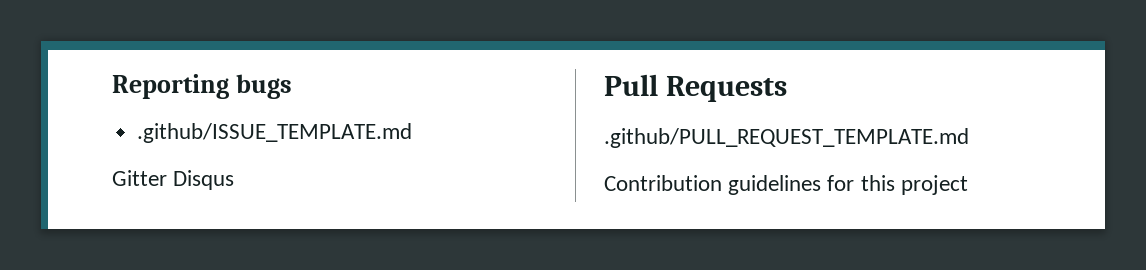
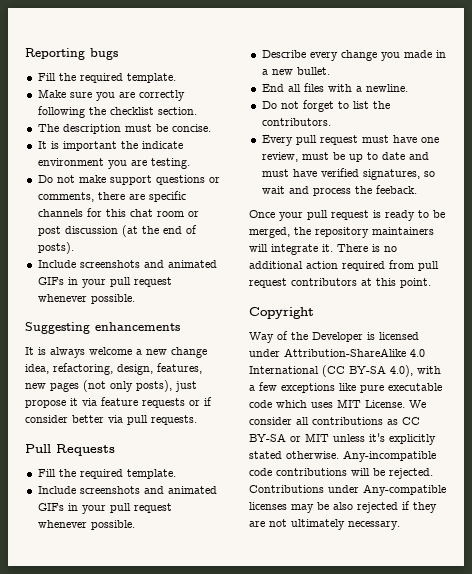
[137,123,413,143] [112,170,235,190] [604,74,787,102] [604,128,969,148] [604,175,968,195] .github/ISSUE_TEMPLATE.md // Gitter Disqus // Pull Requests // .github/PULL_REQUEST_TEMPLATE.md // Contribution guidelines for this project -> [37,73,176,83] [37,89,185,101] [37,106,197,118] [37,124,211,134] [37,141,183,151] [37,158,190,169] [37,175,220,185] [37,191,186,202] [37,208,199,217] [37,225,197,237] [37,242,74,254] [37,260,217,268] [37,277,172,288] [37,294,135,304] [25,322,180,334] [25,347,207,358] [25,363,202,375] [25,380,197,392] [25,397,212,408] [25,415,197,425] [25,444,115,456] [37,469,176,479] [37,486,217,494] [37,503,172,514] [37,520,135,530] [261,50,446,61] [261,67,330,75] [261,83,408,92] [261,100,390,112] [261,118,331,126] [261,135,439,146] [261,152,429,162] [261,168,435,180] [261,185,417,196] [249,210,445,221] [249,227,434,238] [249,244,397,255] [249,260,439,271] [249,278,431,288] [249,307,314,319] [249,331,419,343] [249,348,425,357] [249,365,441,377] [249,382,442,393] [249,399,426,408] [249,417,420,425] [249,433,436,445] [249,450,436,462] [249,468,433,479] [249,484,446,496] [249,501,437,513] [249,519,400,530] Fill the required template. // Make sure you are correctly following the checklist section. // The description must be concise. // It is important the indicate environment you are testing. // Do not make support questions or comments, there are specific channels for this chat room or post discussion (at the end of posts). // Include screenshots and animated GIFs in your pull request whenever possible. // Suggesting enhancements // It is always welcome a new change idea, refactoring, design, features, new pages (not only posts), just propose it via feature requests or if consider better via pull requests. // Pull Requests // Fill the required template. // Include screenshots and animated GIFs in your pull request whenever possible. // Describe every change you made in a new bullet. // End all files with a newline. // Do not forget to list the contributors. // Every pull request must have one review, must be up to date and must have verified signatures, so wait and process the feeback. // Once your pull request is ready to be merged, the repository maintainers will integrate it. There is no additional action required from pull request contributors at this point. // Copyright // Way of the Developer is licensed under Attribution-ShareAlike 4.0 International (CC BY-SA 4.0), with a few exceptions like pure executable code which uses MIT License. We consider all contributions as CC BY-SA or MIT unless it's explicitly stated otherwise. Any-incompatible code contributions will be rejected. Contributions under Any-compatible licenses may be also rejected if they are not ultimately necessary.

